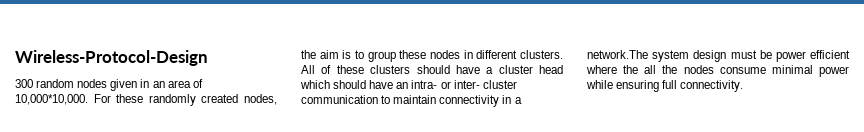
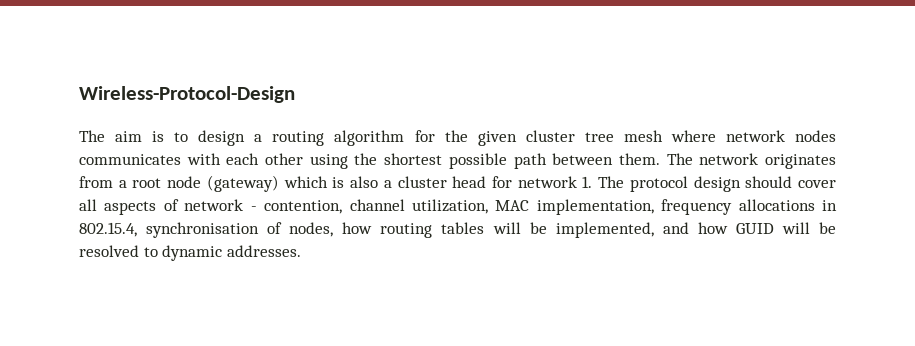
[15,79,203,91] [15,94,277,106] [301,50,563,62] [301,65,563,74] [300,80,517,89] [301,95,522,107] [587,50,850,62] [586,65,849,77] [586,80,744,92] 300 random nodes given in an area of 10,000*10,000. For these randomly created nodes, the aim is to group these nodes in different clusters. All of these clusters should have a cluster head which should have an intra- or inter- cluster communication to maintain connectivity in a network.The system design must be power efficient where the all the nodes consume minimal power while ensuring full connectivity. -> [79,130,836,146] [79,153,836,169] [79,175,836,192] [79,199,837,215] [79,222,836,238] [79,245,301,261] The aim is to design a routing algorithm for the given cluster tree mesh where network nodes communicates with each other using the shortest possible path between them. The network originates from a root node (gateway) which is also a cluster head for network 1. The protocol design should cover all aspects of network - contention, channel utilization, MAC implementation, frequency allocations in 802.15.4, synchronisation of nodes, how routing tables will be implemented, and how GUID will be resolved to dynamic addresses.

